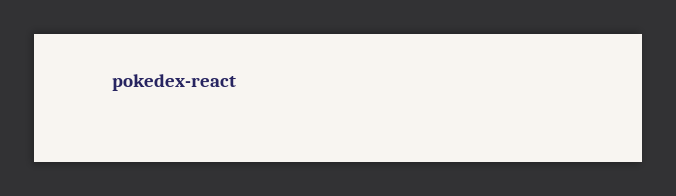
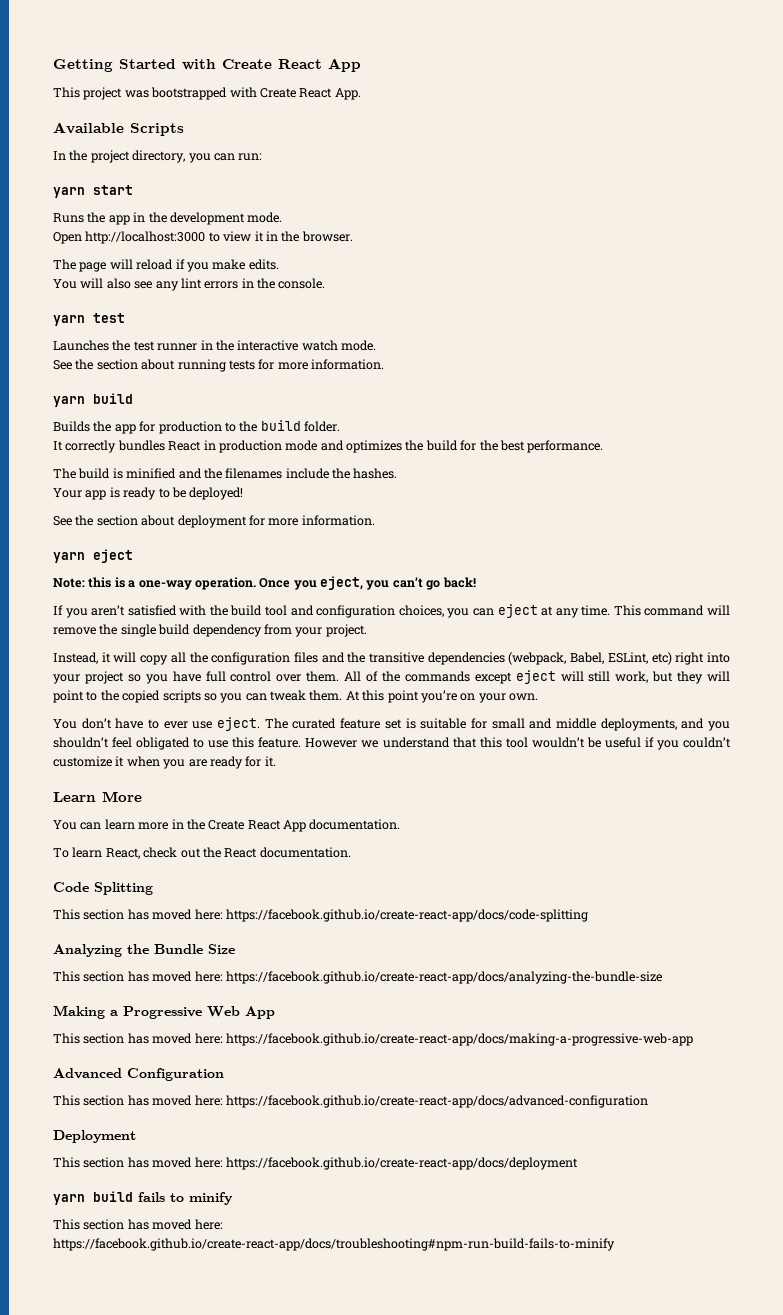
[112,74,236,91] pokedex-react -> [53,58,361,72] [53,87,361,100] [53,122,184,136] [53,150,263,163] [53,185,133,198] [53,212,283,225] [53,231,353,244] [53,259,279,272] [53,278,326,291] [53,313,125,326] [53,340,376,351] [53,359,384,372] [53,393,133,407] [53,420,340,434] [53,440,604,453] [53,468,398,479] [53,487,244,500] [53,515,375,528] [53,549,133,563] [53,576,476,590] [53,604,730,618] [53,624,367,637] [53,652,731,665] [53,670,730,684] [53,690,538,703] [53,717,730,731] [53,737,731,750] [53,756,276,769] [53,791,142,802] [53,819,401,832] [53,847,351,859] [53,882,153,895] [53,909,588,922] [53,944,235,957] [53,971,662,984] [53,1005,275,1019] [53,1033,693,1046] [53,1068,224,1081] [53,1095,648,1108] [53,1130,136,1143] [53,1157,578,1170] [53,1191,233,1205] [53,1219,223,1230] [53,1238,615,1251] Getting Started with Create React App // This project was bootstrapped with Create React App. // Available Scripts // In the project directory, you can run: // yarn start // Runs the app in the development mode. // Open http://localhost:3000 to view it in the browser. // The page will reload if you make edits. // You will also see any lint errors in the console. // yarn test // Launches the test runner in the interactive watch mode. // See the section about running tests for more information. // yarn build // Builds the app for production to the build folder. // It correctly bundles React in production mode and optimizes the build for the best performance. // The build is minified and the filenames include the hashes. // Your app is ready to be deployed! // See the section about deployment for more information. // yarn eject // Note: this is a one-way operation. Once you eject, you can’t go back! // If you aren’t satisfied with the build tool and configuration choices, you can eject at any time. This command will remove the single build dependency from your project. // Instead, it will copy all the configuration files and the transitive dependencies (webpack, Babel, ESLint, etc) right into your project so you have full control over them. All of the commands except eject will still work, but they will point to the copied scripts so you can tweak them. At this point you’re on your own. // You don’t have to ever use eject. The curated feature set is suitable for small and middle deployments, and you shouldn’t feel obligated to use this feature. However we understand that this tool wouldn’t be useful if you couldn’t customize it when you are ready for it. // Learn More // You can learn more in the Create React App documentation. // To learn React, check out the React documentation. // Code Splitting // This section has moved here: https://facebook.github.io/create-react-app/docs/code-splitting // Analyzing the Bundle Size // This section has moved here: https://facebook.github.io/create-react-app/docs/analyzing-the-bundle-size // Making a Progressive Web App // This section has moved here: https://facebook.github.io/create-react-app/docs/making-a-progressive-web-app // Advanced Configuration // This section has moved here: https://facebook.github.io/create-react-app/docs/advanced-configuration // Deployment // This section has moved here: https://facebook.github.io/create-react-app/docs/deployment // yarn build fails to minify // This section has moved here: https://facebook.github.io/create-react-app/docs/troubleshooting#npm-run-build-fails-to-minify

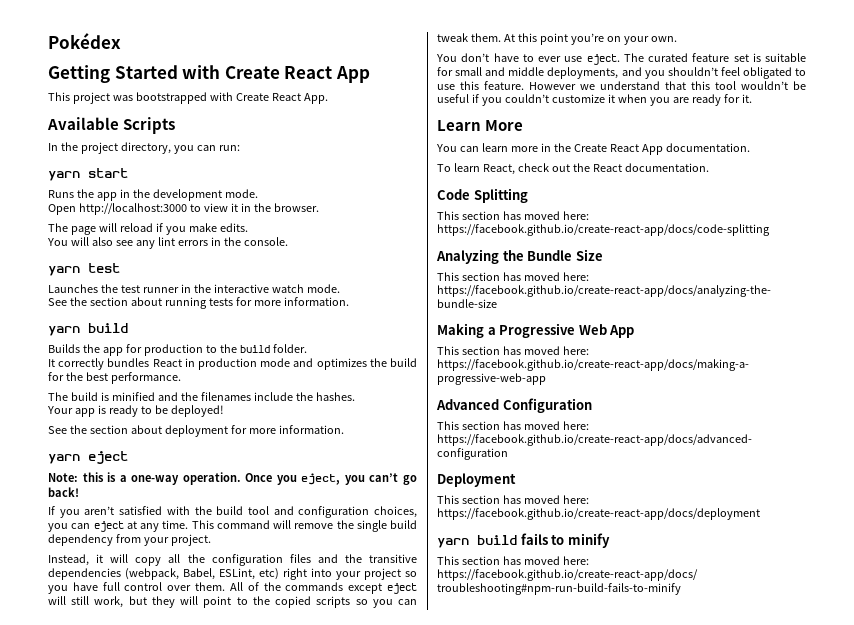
(53, 65) none -> [48,33,121,49] Pokédex //

